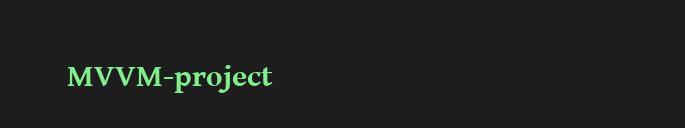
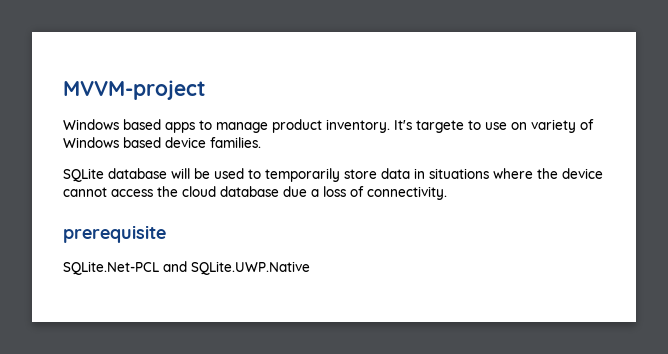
(273, 79) none -> [63,119,594,133] [63,137,261,148] [63,168,603,182] [63,186,447,200] [63,225,166,243] [63,261,310,275] // Windows based apps to manage product inventory. It's targete to use on variety of Windows based device families. // SQLite database will be used to temporarily store data in situations where the device cannot access the cloud database due a loss of connectivity. // prerequisite // SQLite.Net-PCL and SQLite.UWP.Native

